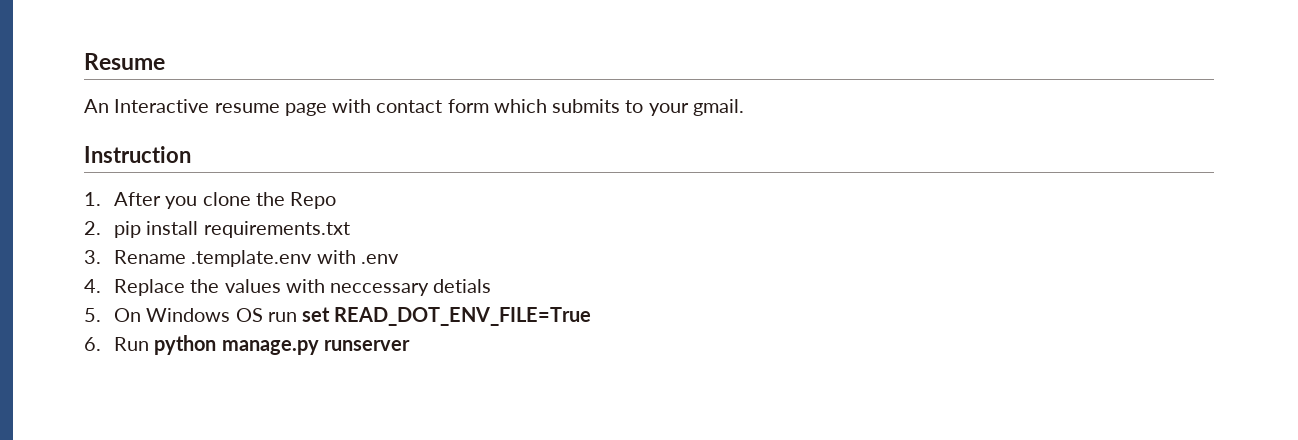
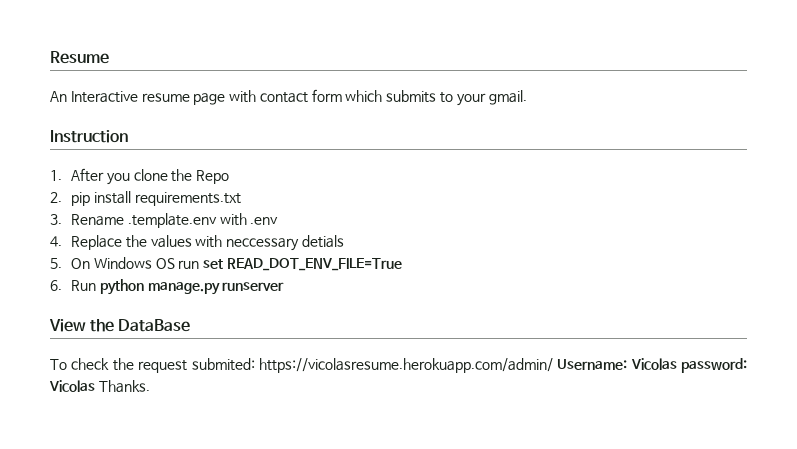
(410, 345) none -> [49,319,191,332] [50,358,747,373] [49,380,150,393] // View the DataBase // To check the request submited: https://vicolasresume.herokuapp.com/admin/ Username: Vicolas password: Vicolas Thanks.

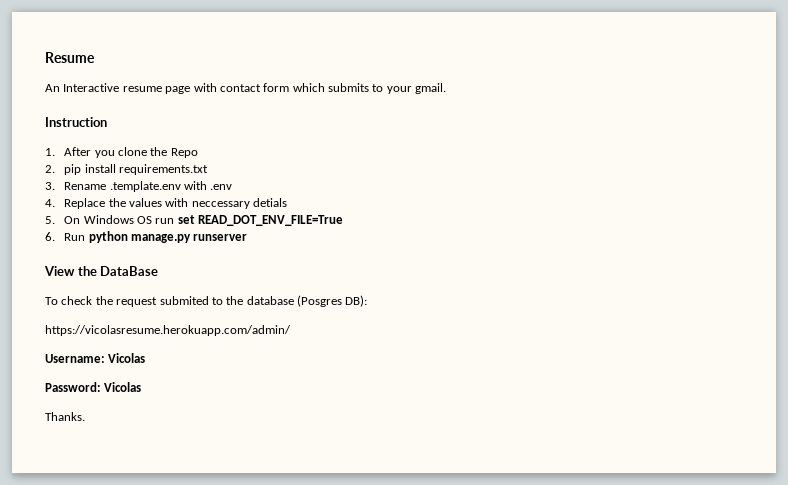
[191,358,255,371] submited: -> [159,295,368,307] submited to the database (Posgres DB): //
(553, 365) none -> (291, 330) //
[681,358,747,373] [49,380,95,392] password: Vicolas -> [45,382,142,392] // Password: Vicolas //

